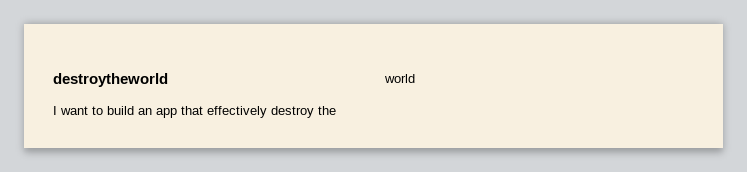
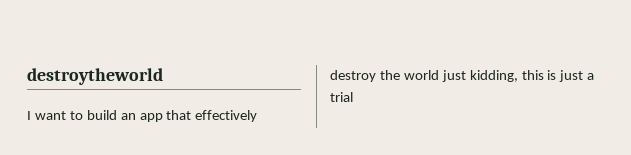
(415, 78) none -> [441,70,595,82] [330,92,353,102] just kidding, this is just a trial

